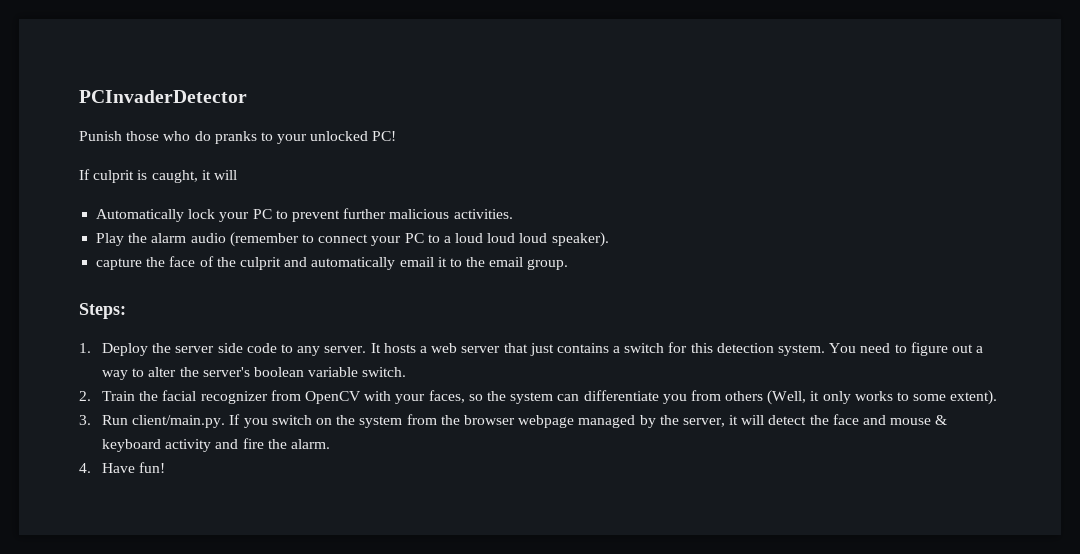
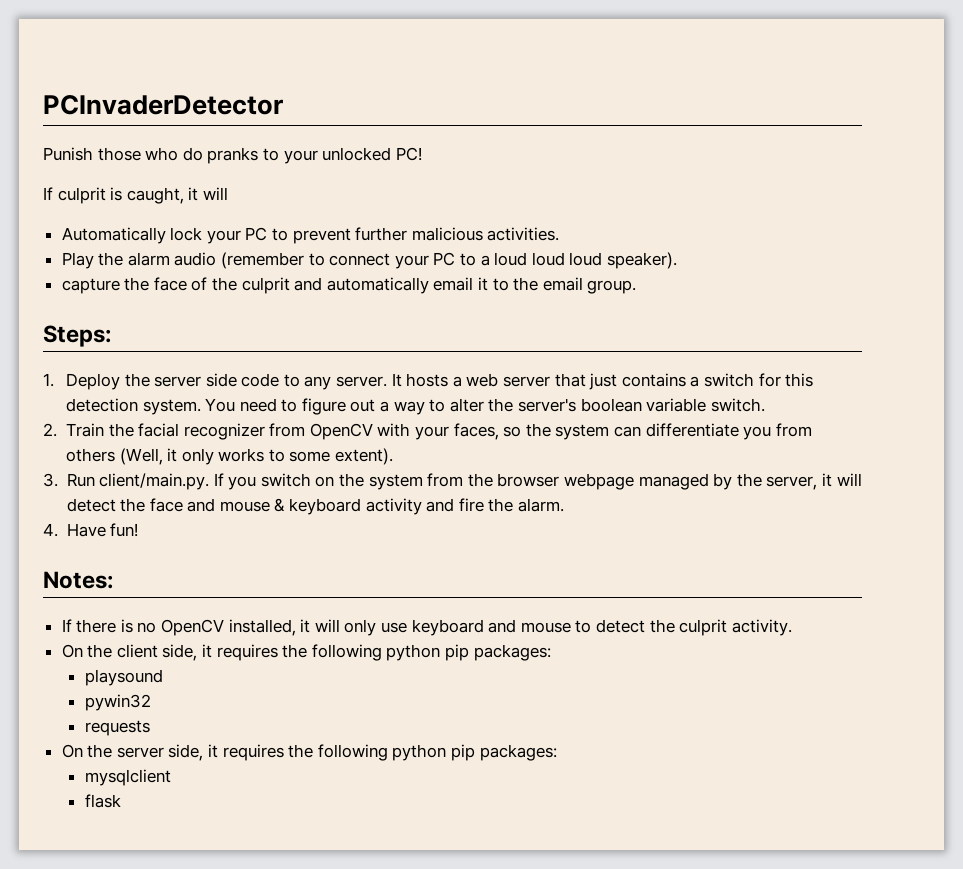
(166, 467) none -> [43,571,113,589] [61,619,792,636] [61,644,551,661] [84,669,163,686] [84,694,151,711] [84,720,150,736] [61,744,557,761] [84,769,171,786] [84,794,121,808] // Notes: // If there is no OpenCV installed, it will only use keyboard and mouse to detect the culprit activity. // On the client side, it requires the following python pip packages: // playsound // pywin32 // requests // On the server side, it requires the following python pip packages: // mysqlclient // flask

